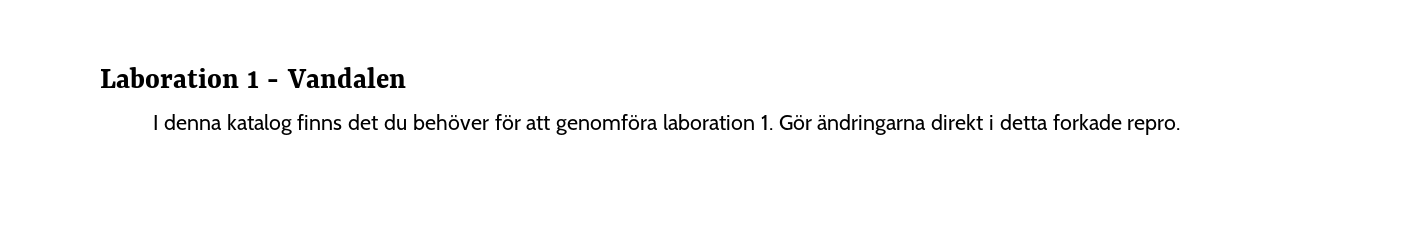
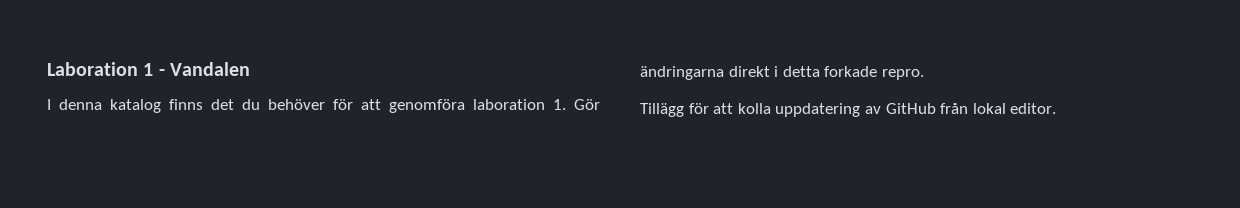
(1181, 127) none -> [640,103,1057,117] // Tillägg för att kolla uppdatering av GitHub från lokal editor.

